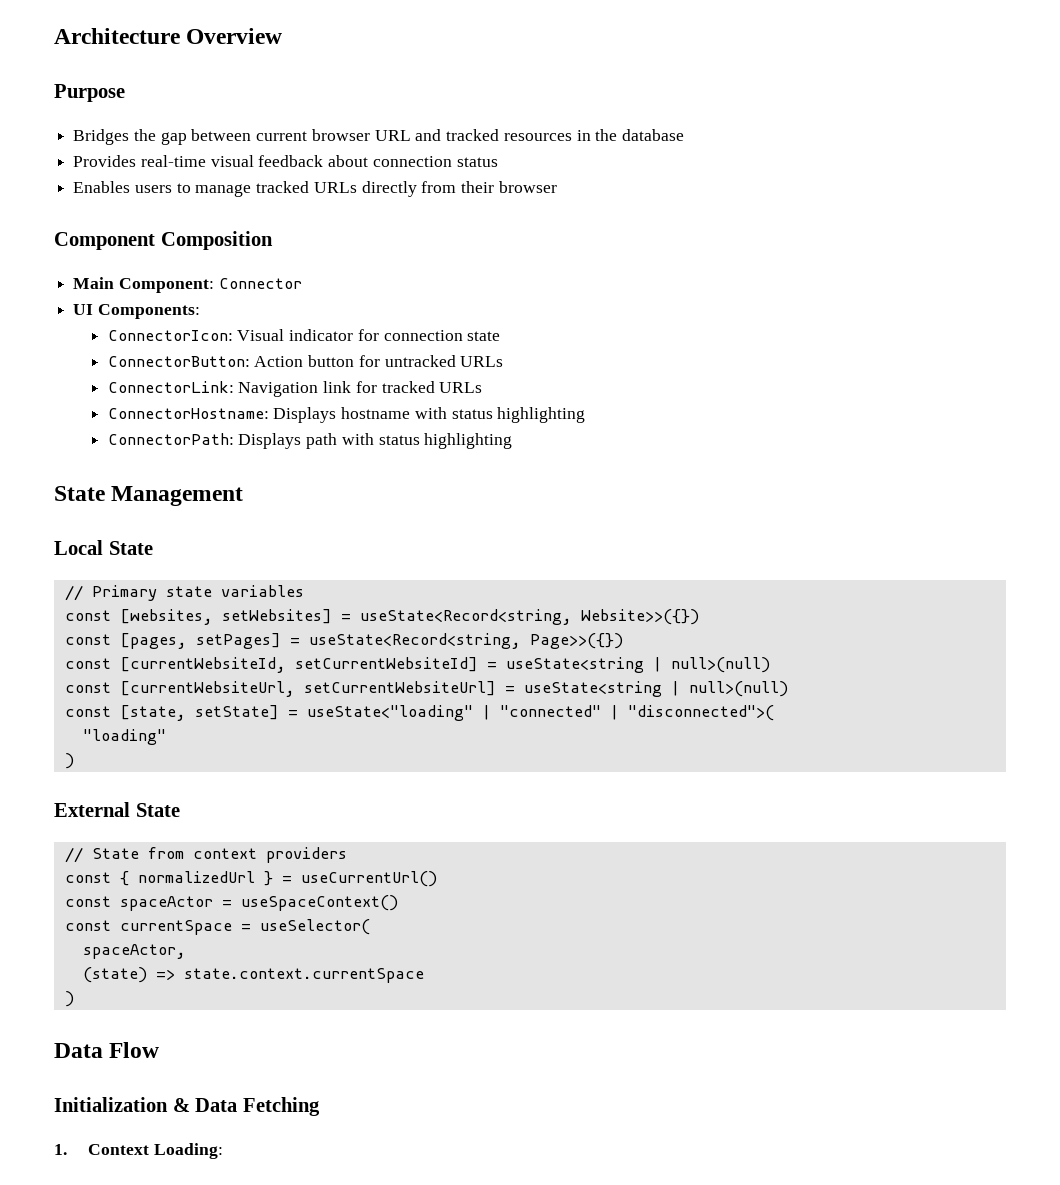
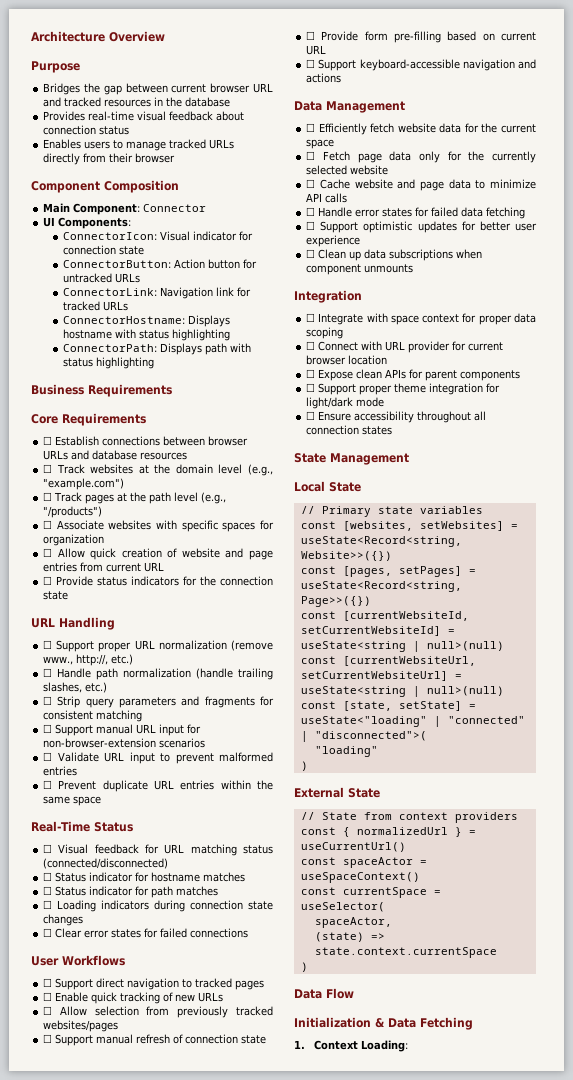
(513, 441) none -> [31,384,172,397] [31,413,146,426] [43,436,249,446] [43,450,188,460] [43,464,273,476] [43,478,125,490] [43,492,227,504] [43,506,103,518] [43,520,274,532] [43,534,105,546] [43,548,273,560] [43,562,165,572] [43,576,274,586] [43,591,69,600] [31,617,115,630] [43,640,273,652] [43,654,134,666] [43,668,273,680] [43,682,108,693] [43,696,274,708] [43,710,143,722] [43,724,202,736] [43,738,206,748] [43,752,274,764] [43,766,78,776] [43,780,273,792] [43,796,102,806] [31,821,133,832] [43,844,273,856] [43,858,169,869] [43,872,246,882] [43,886,219,898] [43,900,273,912] [43,914,84,926] [43,928,249,938] [31,955,125,966] [43,978,265,990] [43,992,224,1004] [43,1006,273,1018] [43,1020,119,1032] [43,1034,267,1046] [306,31,536,43] [306,45,327,55] [306,59,536,71] [306,73,342,83] [294,101,405,113] [306,123,536,135] [306,139,335,149] [306,151,536,163] [306,165,389,175] [306,179,536,191] [306,193,348,203] [306,207,526,219] [306,221,537,233] [306,235,361,247] [306,249,483,261] [306,264,414,275] [294,290,362,303] [306,313,536,325] [306,327,344,339] [306,341,504,353] [306,355,388,365] [306,369,521,381] [306,383,501,395] [306,397,385,409] [306,411,487,423] [306,425,393,435] // Business Requirements // Core Requirements // ☐ Establish connections between browser URLs and database resources // ☐ Track websites at the domain level (e.g., "example.com") // ☐ Track pages at the path level (e.g., "/products") // ☐ Associate websites with specific spaces for organization // ☐ Allow quick creation of website and page entries from current URL // ☐ Provide status indicators for the connection state // URL Handling // ☐ Support proper URL normalization (remove www., http://, etc.) // ☐ Handle path normalization (handle trailing slashes, etc.) // ☐ Strip query parameters and fragments for consistent matching // ☐ Support manual URL input for non-browser-extension scenarios // ☐ Validate URL input to prevent malformed entries // ☐ Prevent duplicate URL entries within the same space // Real-Time Status // ☐ Visual feedback for URL matching status (connected/disconnected) // ☐ Status indicator for hostname matches // ☐ Status indicator for path matches // ☐ Loading indicators during connection state changes // ☐ Clear error states for failed connections // User Workflows // ☐ Support direct navigation to tracked pages // ☐ Enable quick tracking of new URLs // ☐ Allow selection from previously tracked websites/pages // ☐ Support manual refresh of connection state // ☐ Provide form pre-filling based on current URL // ☐ Support keyboard-accessible navigation and actions // Data Management // ☐ Efficiently fetch website data for the current space // ☐ Fetch page data only for the currently selected website // ☐ Cache website and page data to minimize API calls // ☐ Handle error states for failed data fetching // ☐ Support optimistic updates for better user experience // ☐ Clean up data subscriptions when component unmounts // Integration // ☐ Integrate with space context for proper data scoping // ☐ Connect with URL provider for current browser location // ☐ Expose clean APIs for parent components // ☐ Support proper theme integration for light/dark mode // ☐ Ensure accessibility throughout all connection states

